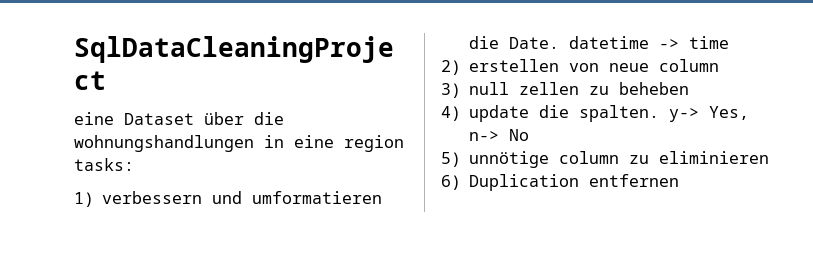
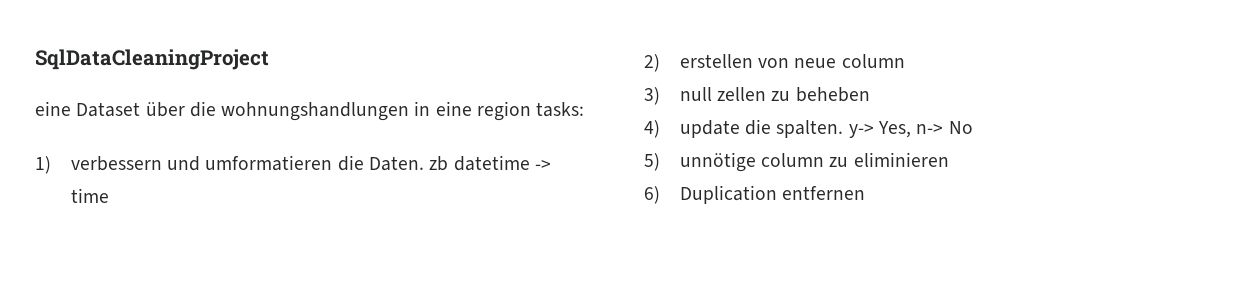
[509,37,560,49] Date. -> [368,156,449,171] Daten. zb

